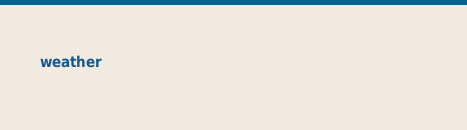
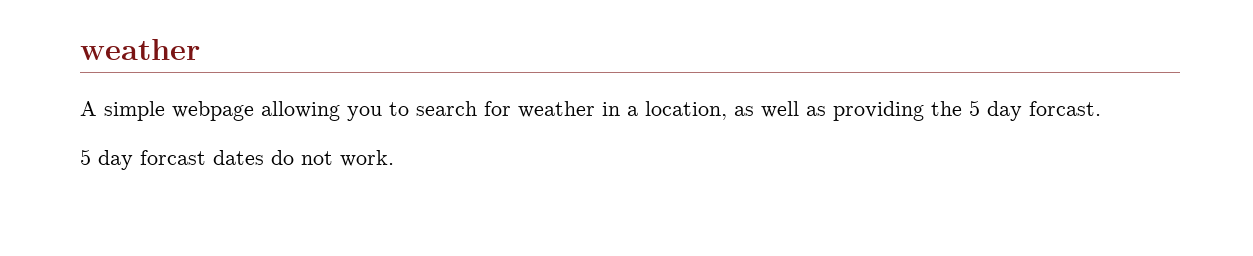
[40,55,102,68] weather -> [80,39,200,60] [80,100,1101,121] [80,149,394,170] weather // A simple webpage allowing you to search for weather in a location, as well as providing the 5 day forcast. // 5 day forcast dates do not work.

